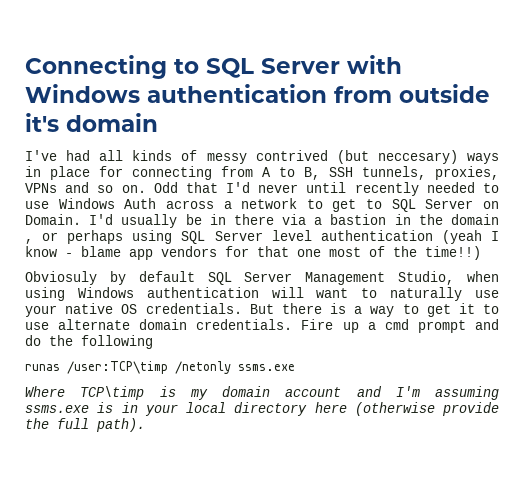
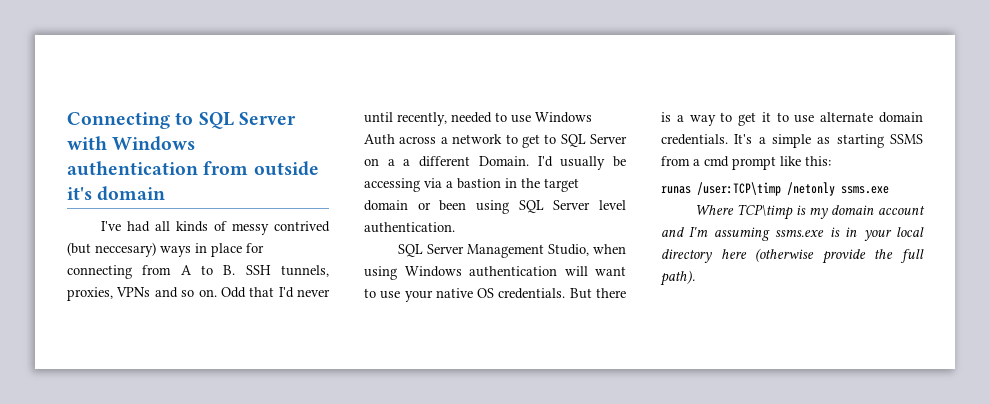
[304,167,320,180] B, -> [223,265,236,275] B.
[354,182,419,196] recently -> [397,112,447,126] recently,
(499, 205) none -> [387,156,471,167] a a different
[209,214,274,225] in there -> [364,178,420,192] accessing
[451,214,500,225] [25,230,499,244] [25,246,481,260] [25,271,195,285] domain , or perhaps using SQL Server level authentication (yeah I know - blame app vendors for that one most of the time!!) // Obviosuly by default -> [544,178,579,192] [364,200,626,214] [364,222,455,233] target domain or been using SQL Server level authentication. //
[390,287,463,301] naturally -> (376, 293) none
[301,319,499,333] [25,335,153,349] Fire up a cmd prompt and do the following -> [734,134,923,148] [661,156,831,170] It's a simple as starting SSMS from a cmd prompt like this:

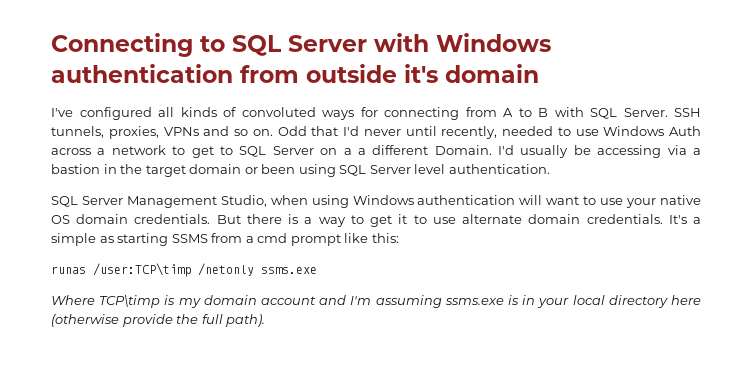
[126,221,150,232] had -> [79,107,152,120] configured
[231,221,330,235] [67,242,242,257] messy contrived (but neccesary) ways in place -> [241,107,354,120] convoluted ways
[223,265,236,275] B. -> [538,107,668,119] B with SQL Server.
(495, 293) none -> [76,214,129,224] domain

